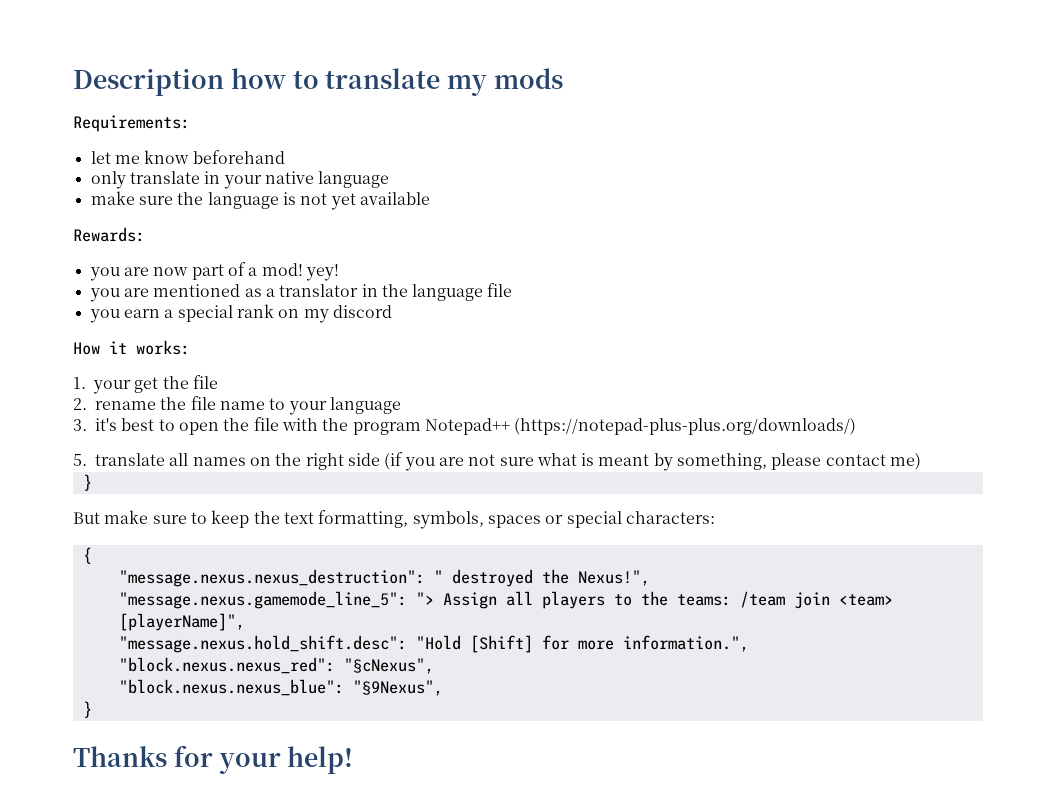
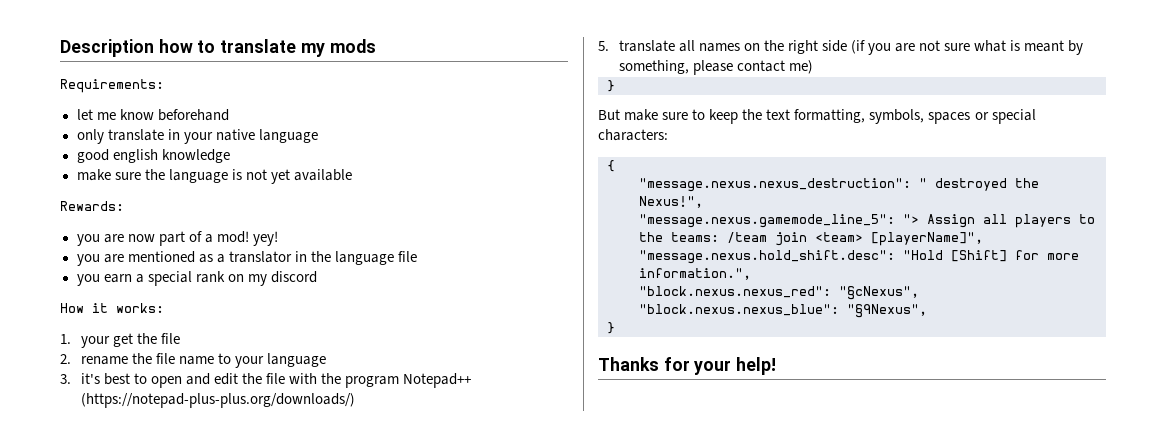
(390, 179) none -> [76,149,230,163] // good english knowledge
(219, 428) none -> [185,373,238,385] and edit

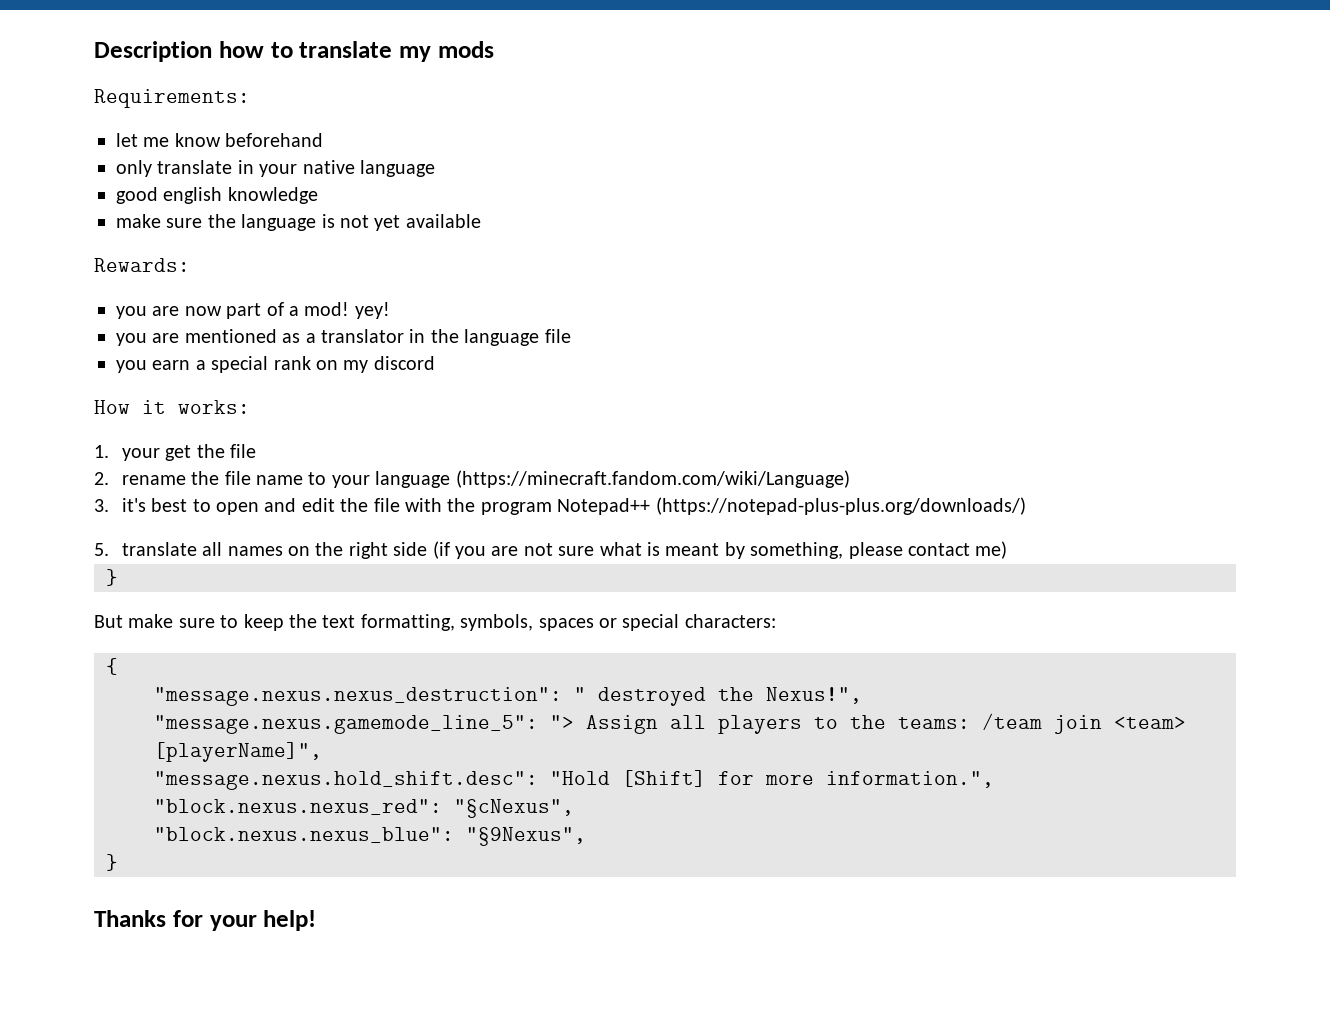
(326, 360) none -> [455,470,850,488] (https://minecraft.fandom.com/wiki/Language)

